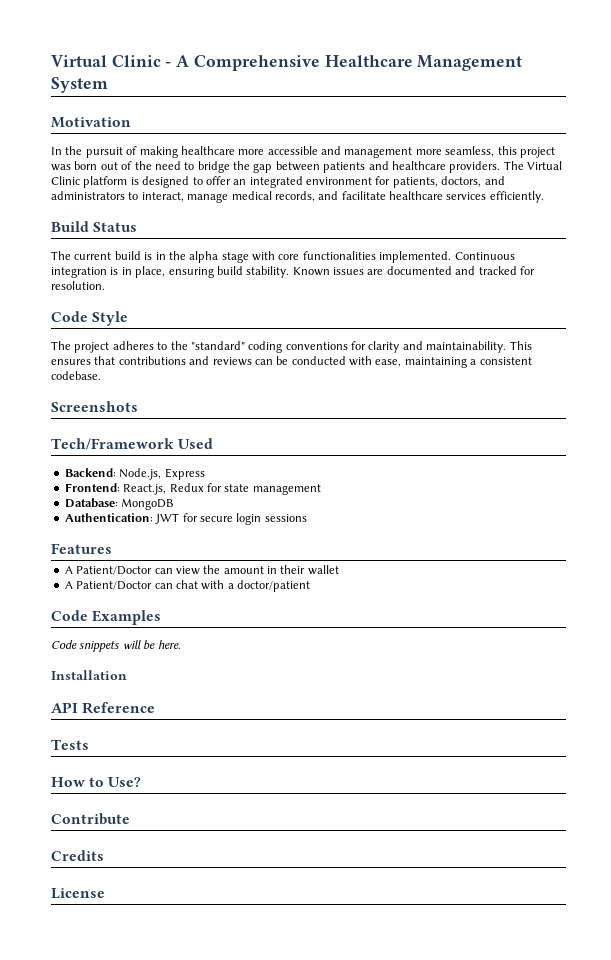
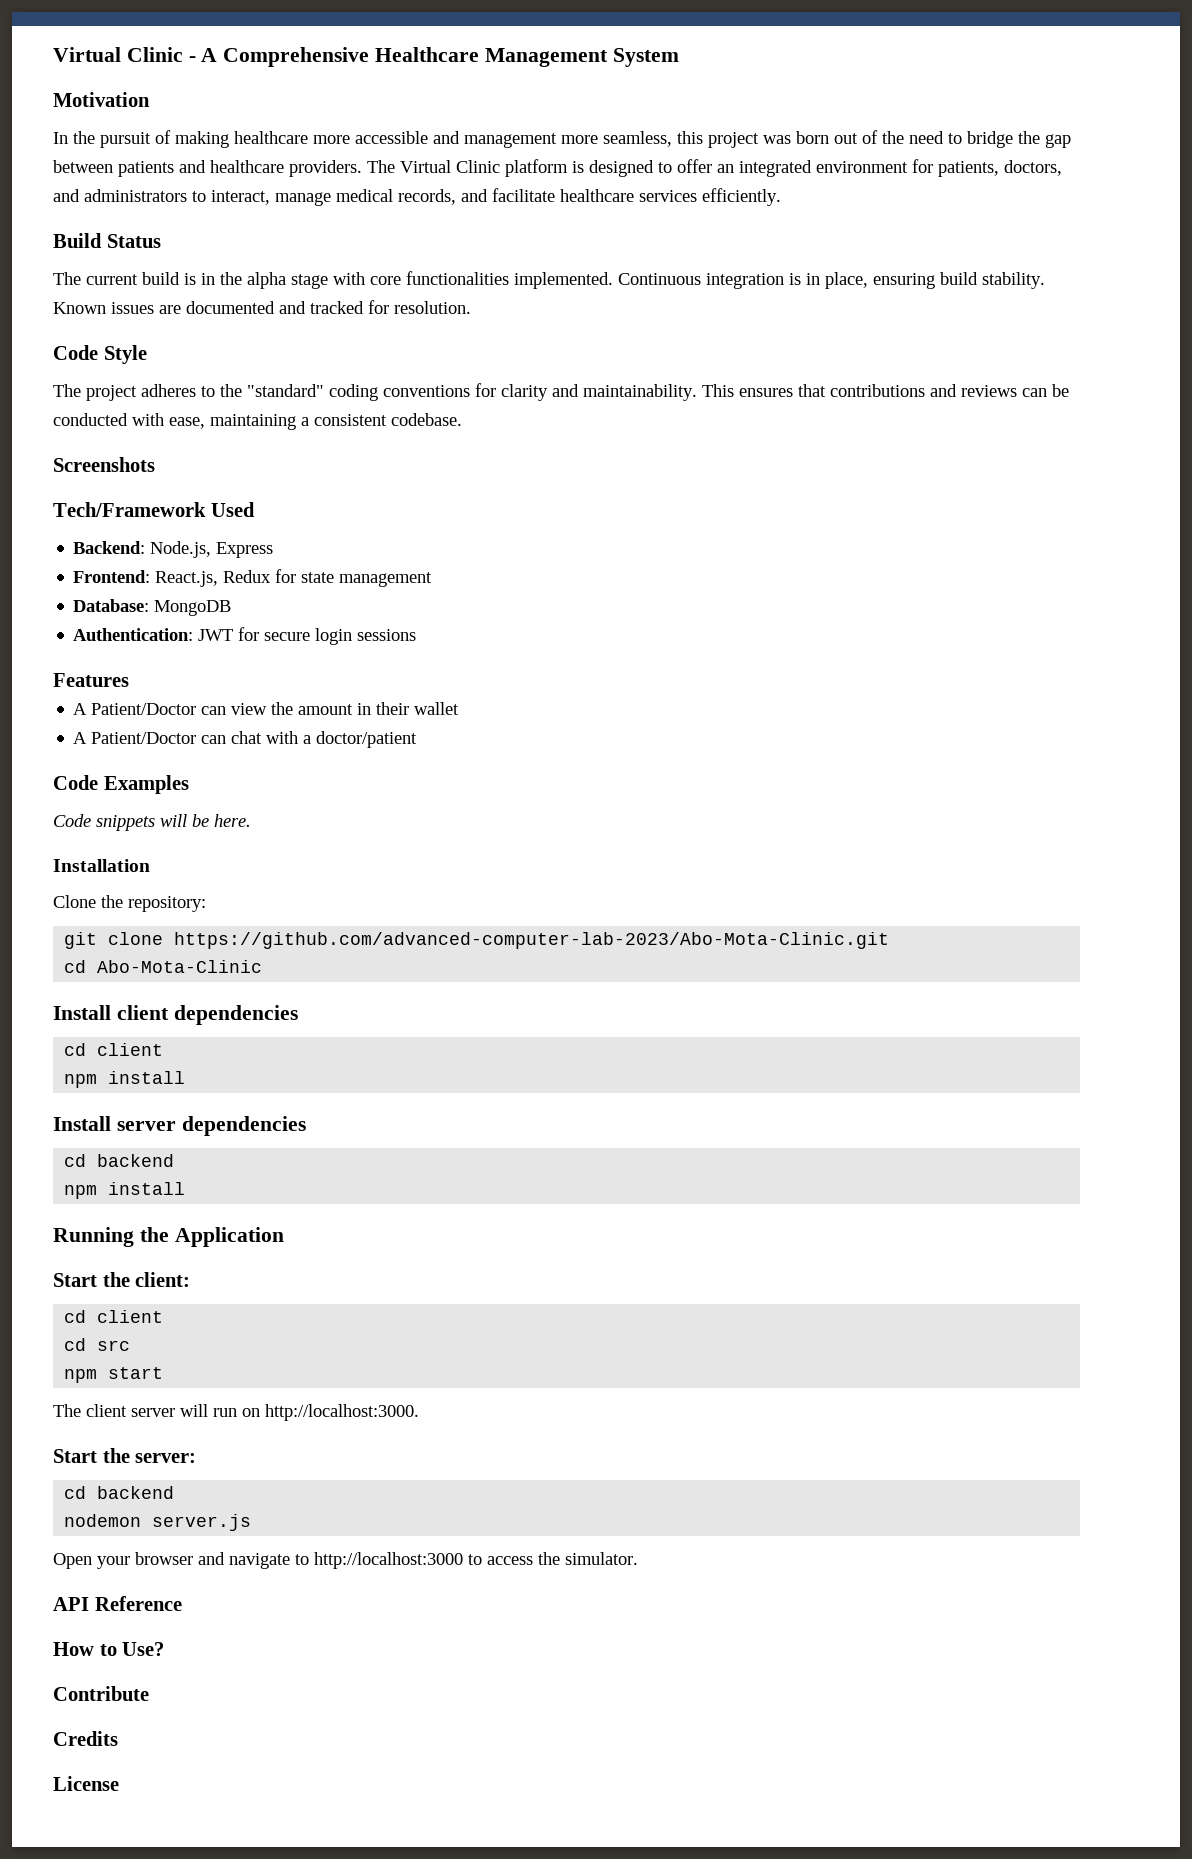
(127, 675) none -> [53,895,206,912] [64,932,890,949] [64,960,263,973] [53,1005,298,1025] [64,1043,164,1056] [64,1071,186,1088] [53,1116,306,1136] [64,1154,175,1167] [64,1182,186,1199] [53,1227,284,1247] [53,1272,191,1287] [64,1310,164,1323] [64,1338,131,1351] [64,1367,164,1383] [53,1404,419,1421] [53,1448,197,1463] [64,1486,175,1499] [64,1514,252,1531] [53,1552,638,1569] // Clone the repository: // git clone https://github.com/advanced-computer-lab-2023/Abo-Mota-Clinic.git // cd Abo-Mota-Clinic // Install client dependencies // cd client // npm install // Install server dependencies // cd backend // npm install // Running the Application // Start the client: // cd client // cd src // npm start // The client server will run on http://localhost:3000. // Start the server: // cd backend // nodemon server.js // Open your browser and navigate to http://localhost:3000 to access the simulator.
[51,739,89,750] // Tests -> (182, 1603) none

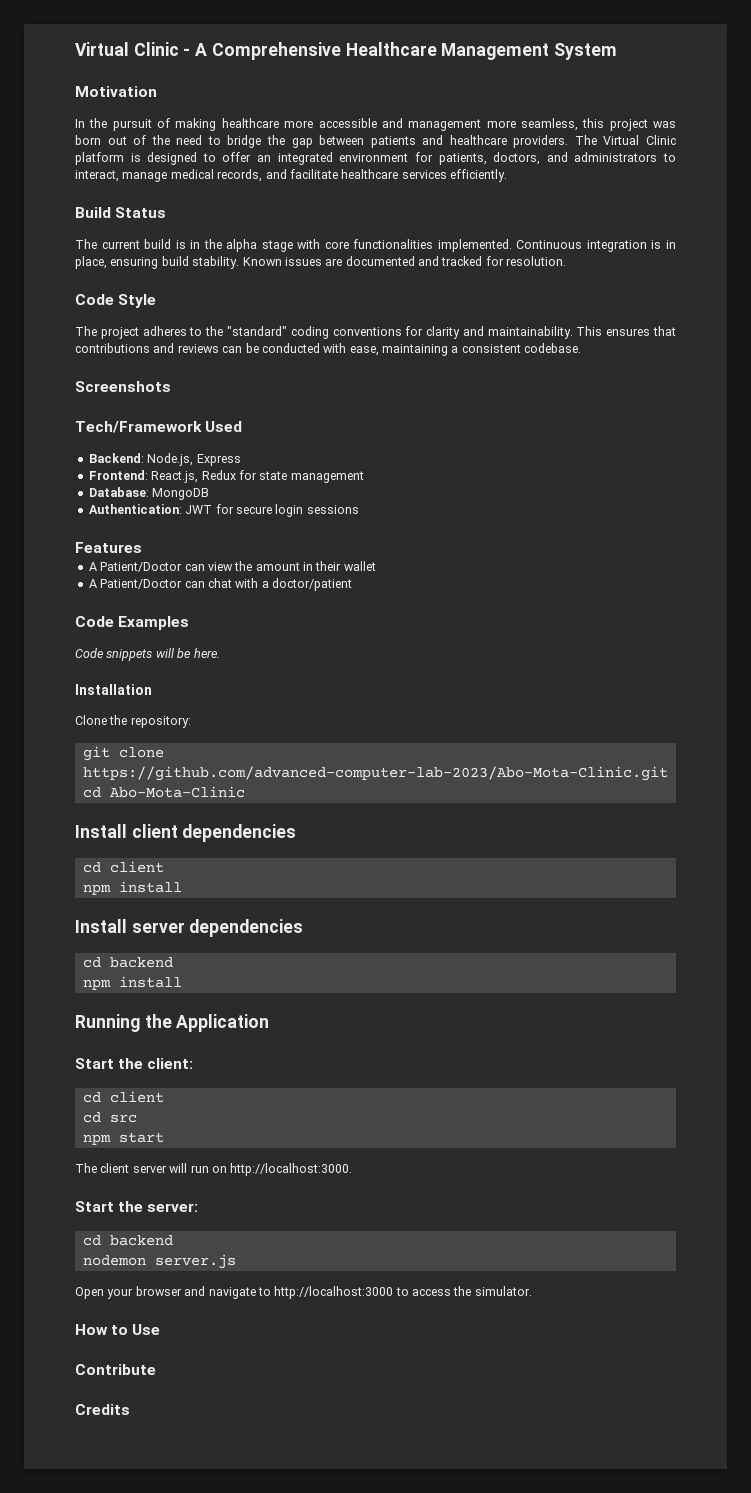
[53,1596,182,1611] // API Reference -> (532, 1291) none
[122,1642,165,1656] Use? -> [132,1324,161,1335] Use
[53,1776,119,1791] // License -> (130, 1409) none

